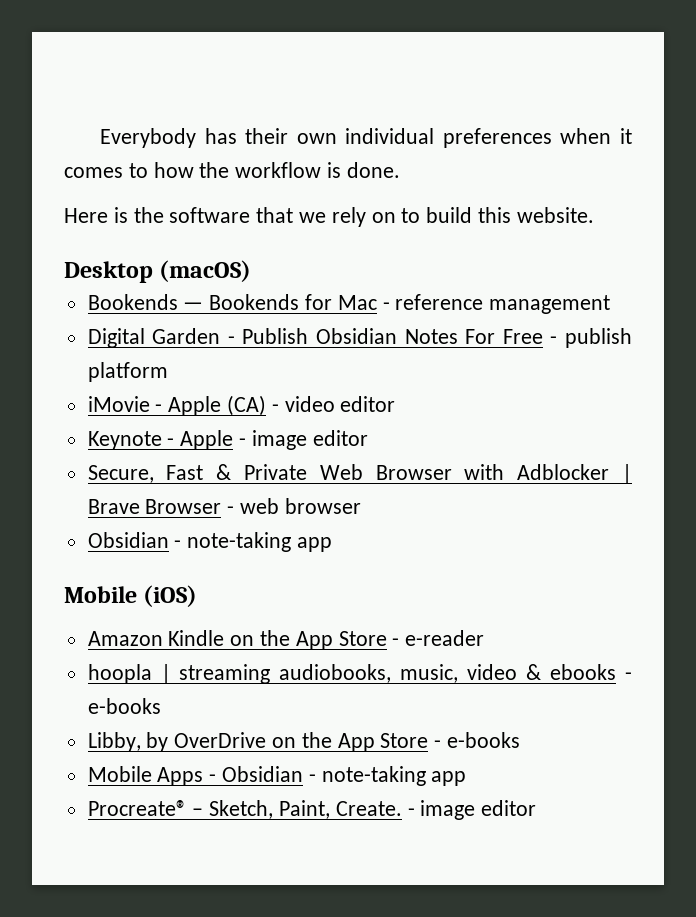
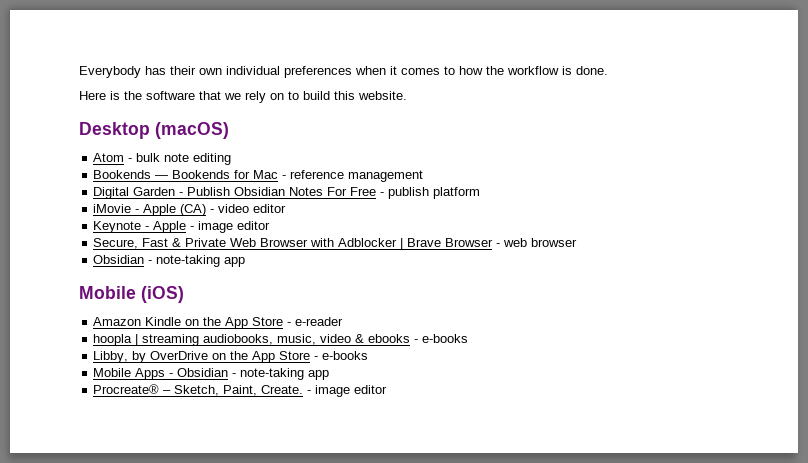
(252, 271) none -> [93,153,232,165] // Atom - bulk note editing

